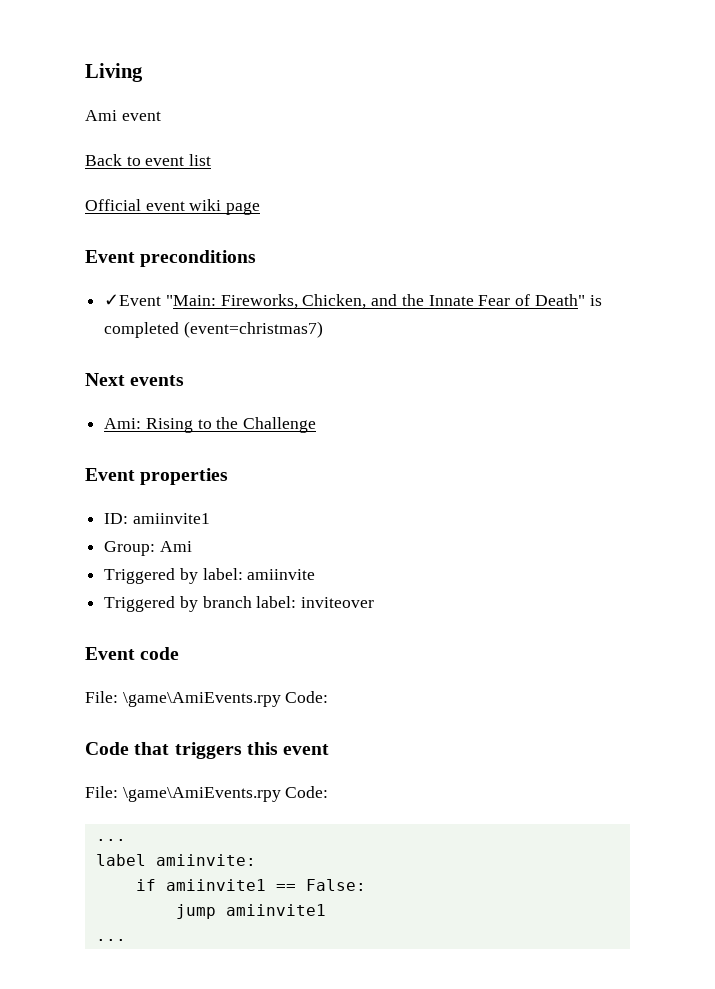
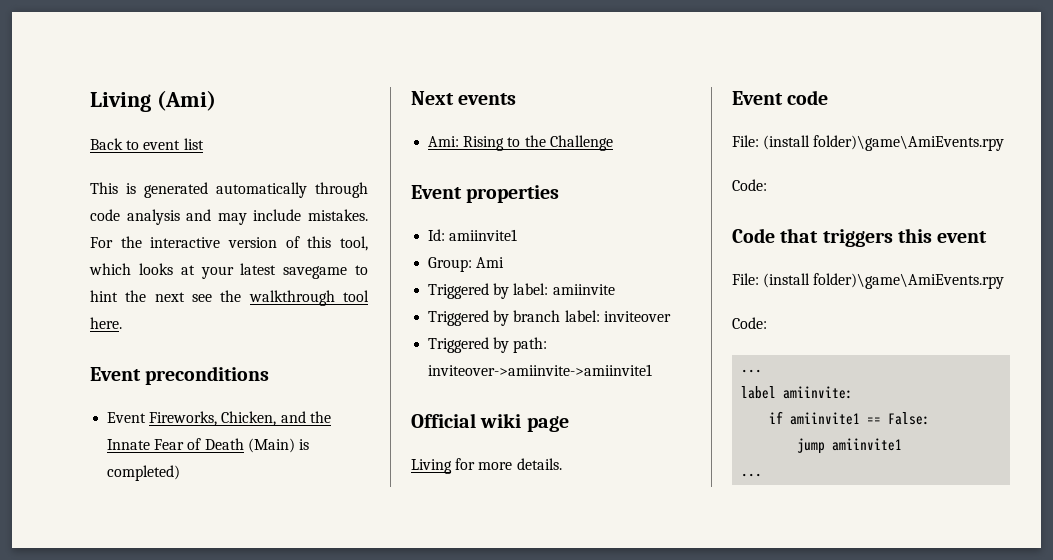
[85,63,143,82] [85,110,161,121] Living // Ami event -> [90,90,216,112] Living (Ami)
[85,199,261,215] Official event wiki page -> [90,182,368,198] [90,209,368,225] [90,236,368,251] [89,263,368,279] [90,290,369,306] [90,317,122,329] This is generated automatically through code analysis and may include mistakes. For the interactive version of this tool, which looks at your latest savegame to hint the next see the walkthrough tool here.
[104,294,216,306] ✓Event "Main: -> [107,412,147,423] Event
[534,294,602,306] [104,321,323,338] Death" is completed (event=christmas7) -> [204,438,309,453] [107,465,181,481] Death (Main) is completed)
[104,513,129,524] ID: -> [428,229,446,241] Id:
(375, 602) none -> [428,337,548,353] [428,364,653,376] [411,413,569,432] [411,458,562,474] // Triggered by path: inviteover->amiinvite->amiinvite1 // Official wiki page // Living for more details.
[122,692,281,707] \game\AmiEvents.rpy -> [763,135,1005,151] (install folder)\game\AmiEvents.rpy //
[122,787,281,802] \game\AmiEvents.rpy -> [763,273,1005,289] (install folder)\game\AmiEvents.rpy //

